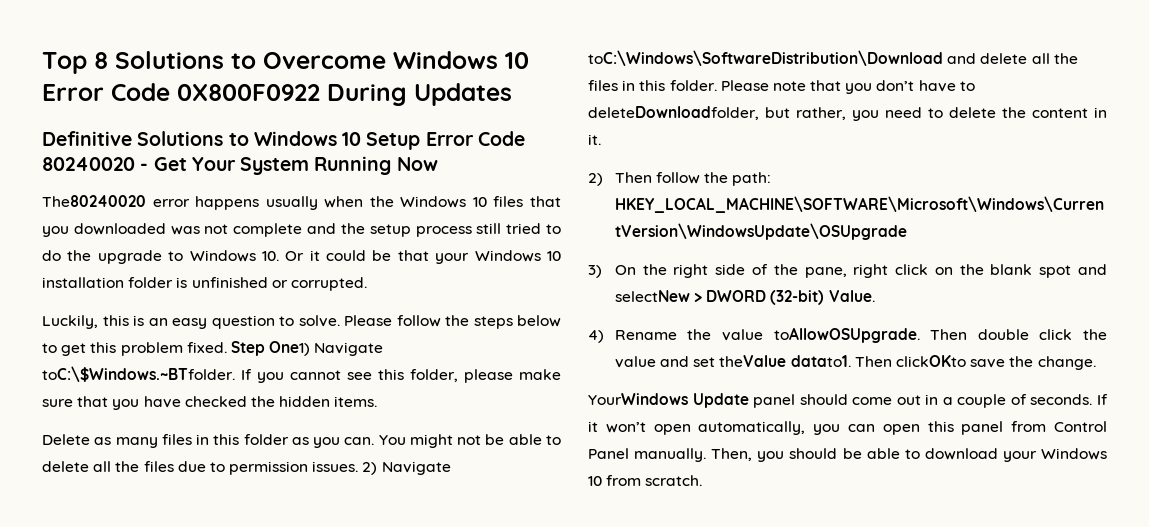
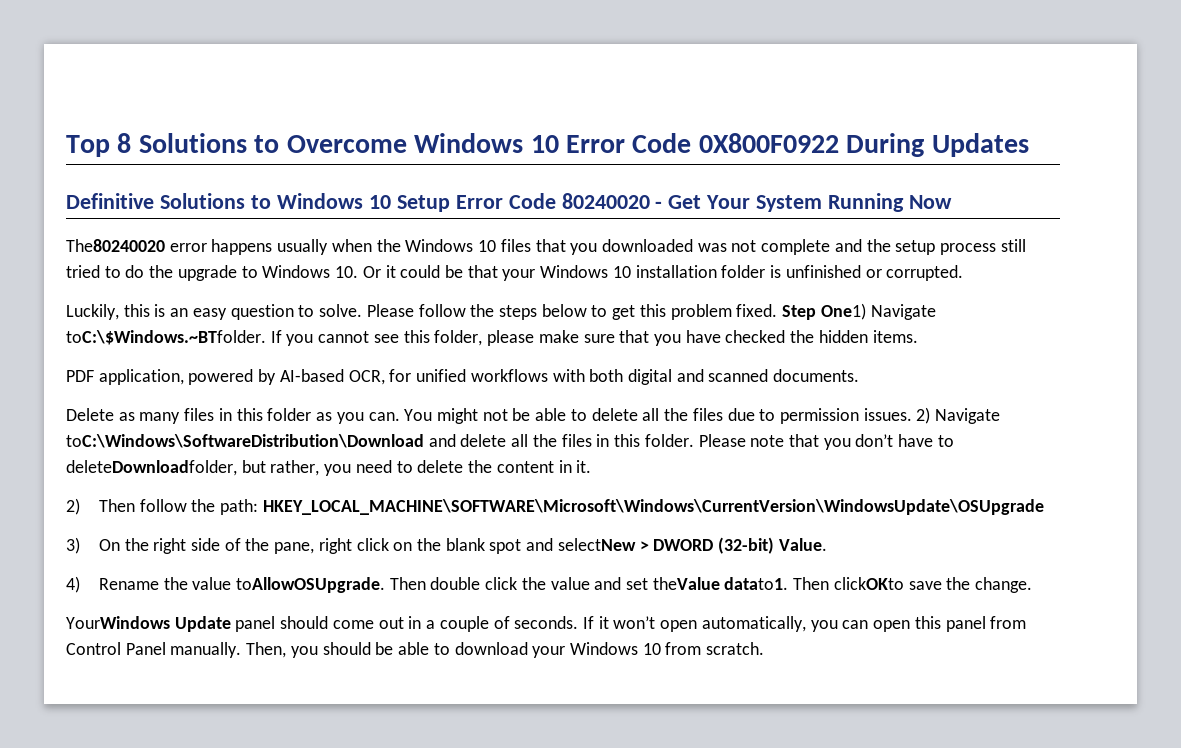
(378, 401) none -> [66,369,860,385] // PDF application, powered by AI-based OCR, for unified workflows with both digital and scanned documents.

